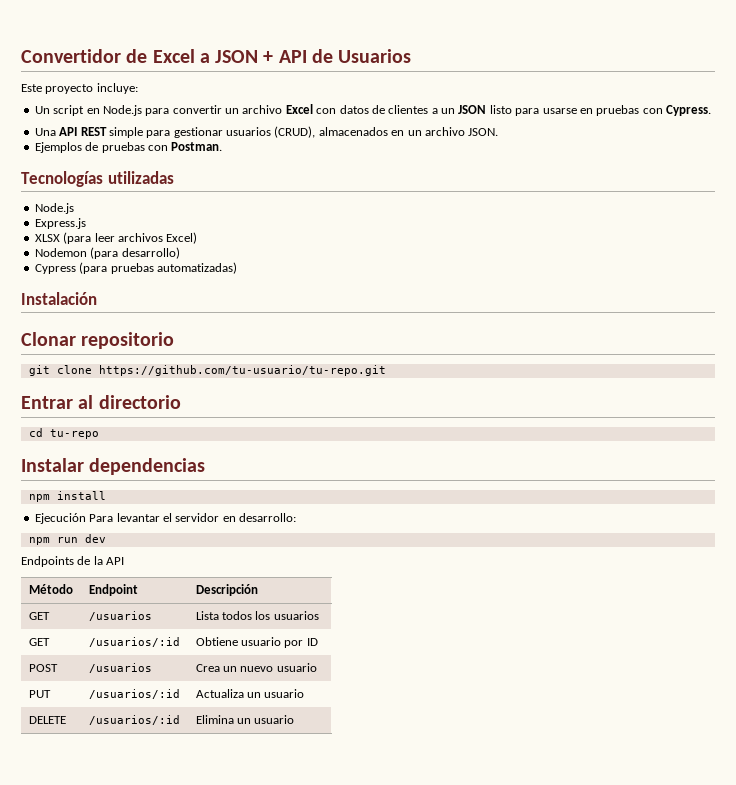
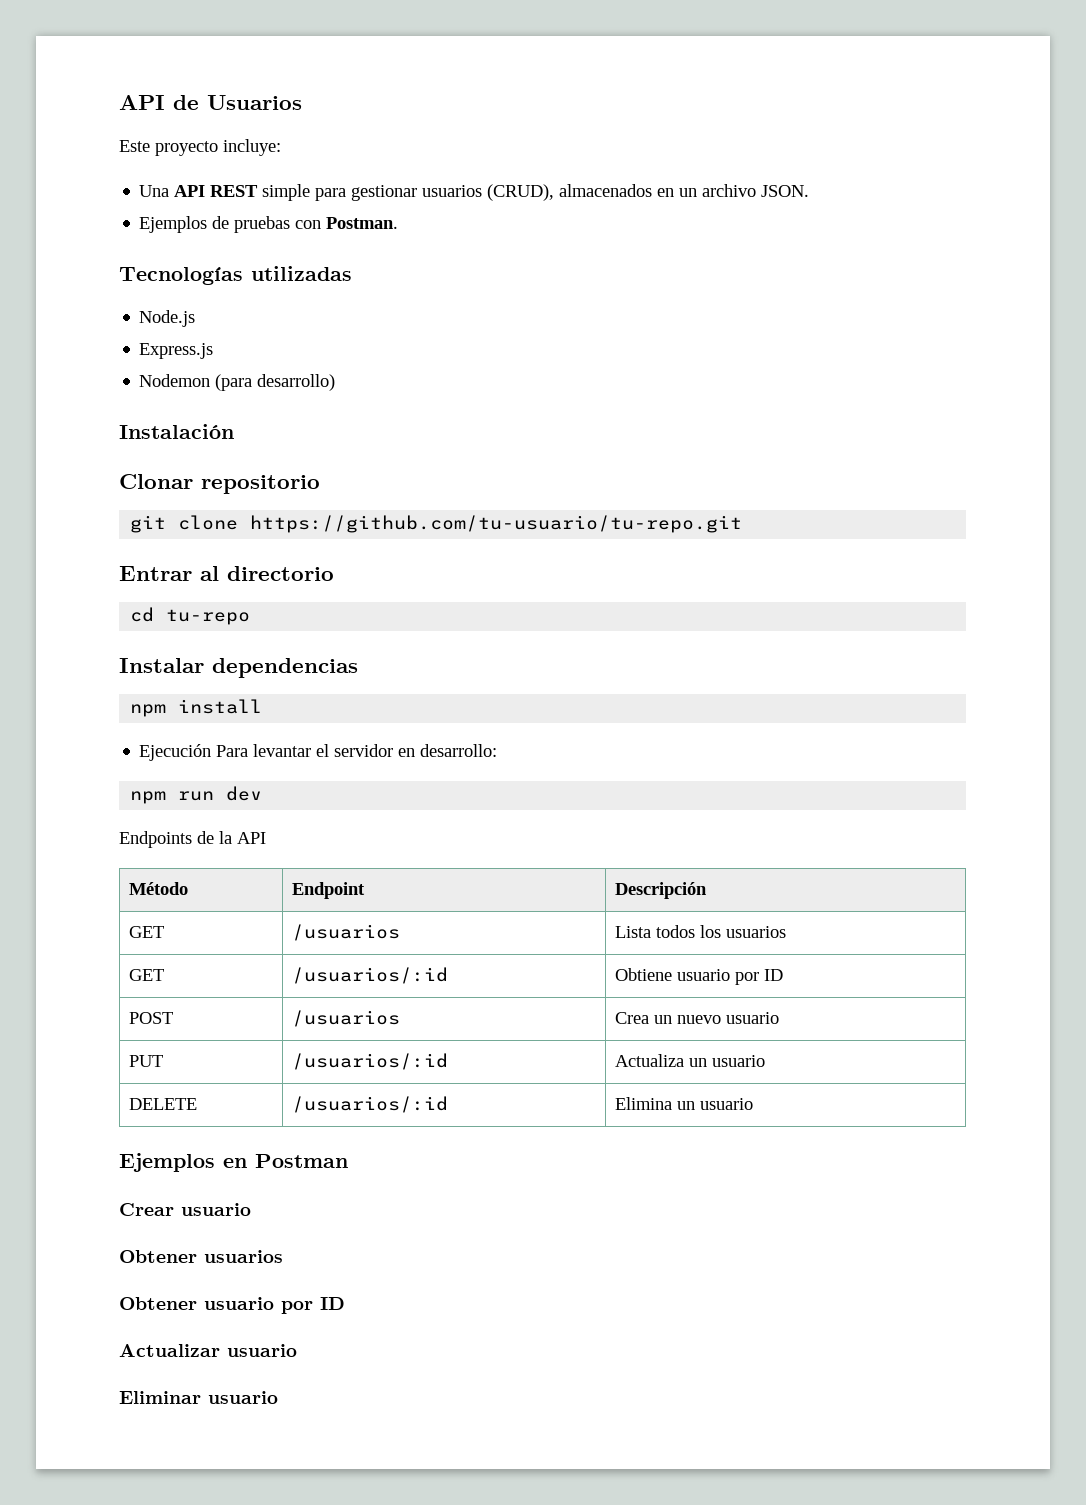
[21,49,274,63] Convertidor de Excel a JSON + -> (119, 102) none
[34,104,711,116] // Un script en Node.js para convertir un archivo Excel con datos de clientes a un JSON listo para usarse en pruebas con Cypress. -> (281, 147) none
[34,232,198,244] // XLSX (para leer archivos Excel) -> (214, 351) none
[34,262,237,274] // Cypress (para pruebas automatizadas) -> (336, 382) none
(295, 719) none -> [119,1153,348,1172] [119,1203,251,1216] [119,1250,283,1263] [119,1297,345,1314] [119,1344,297,1357] [119,1391,278,1404] // Ejemplos en Postman // Crear usuario // Obtener usuarios // Obtener usuario por ID // Actualizar usuario // Eliminar usuario

